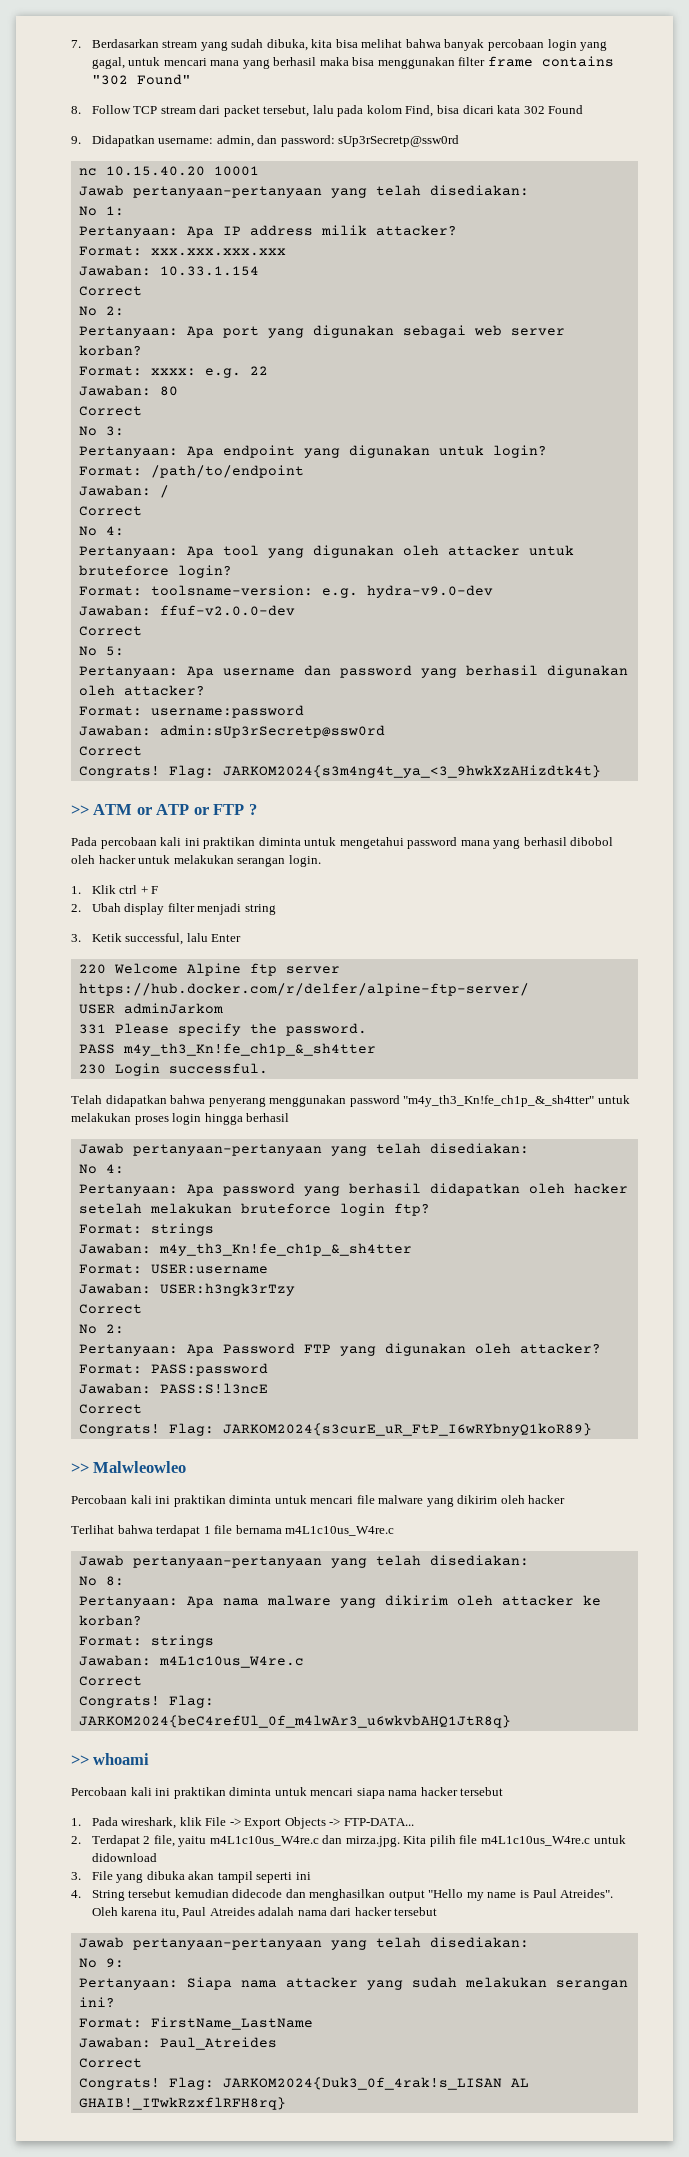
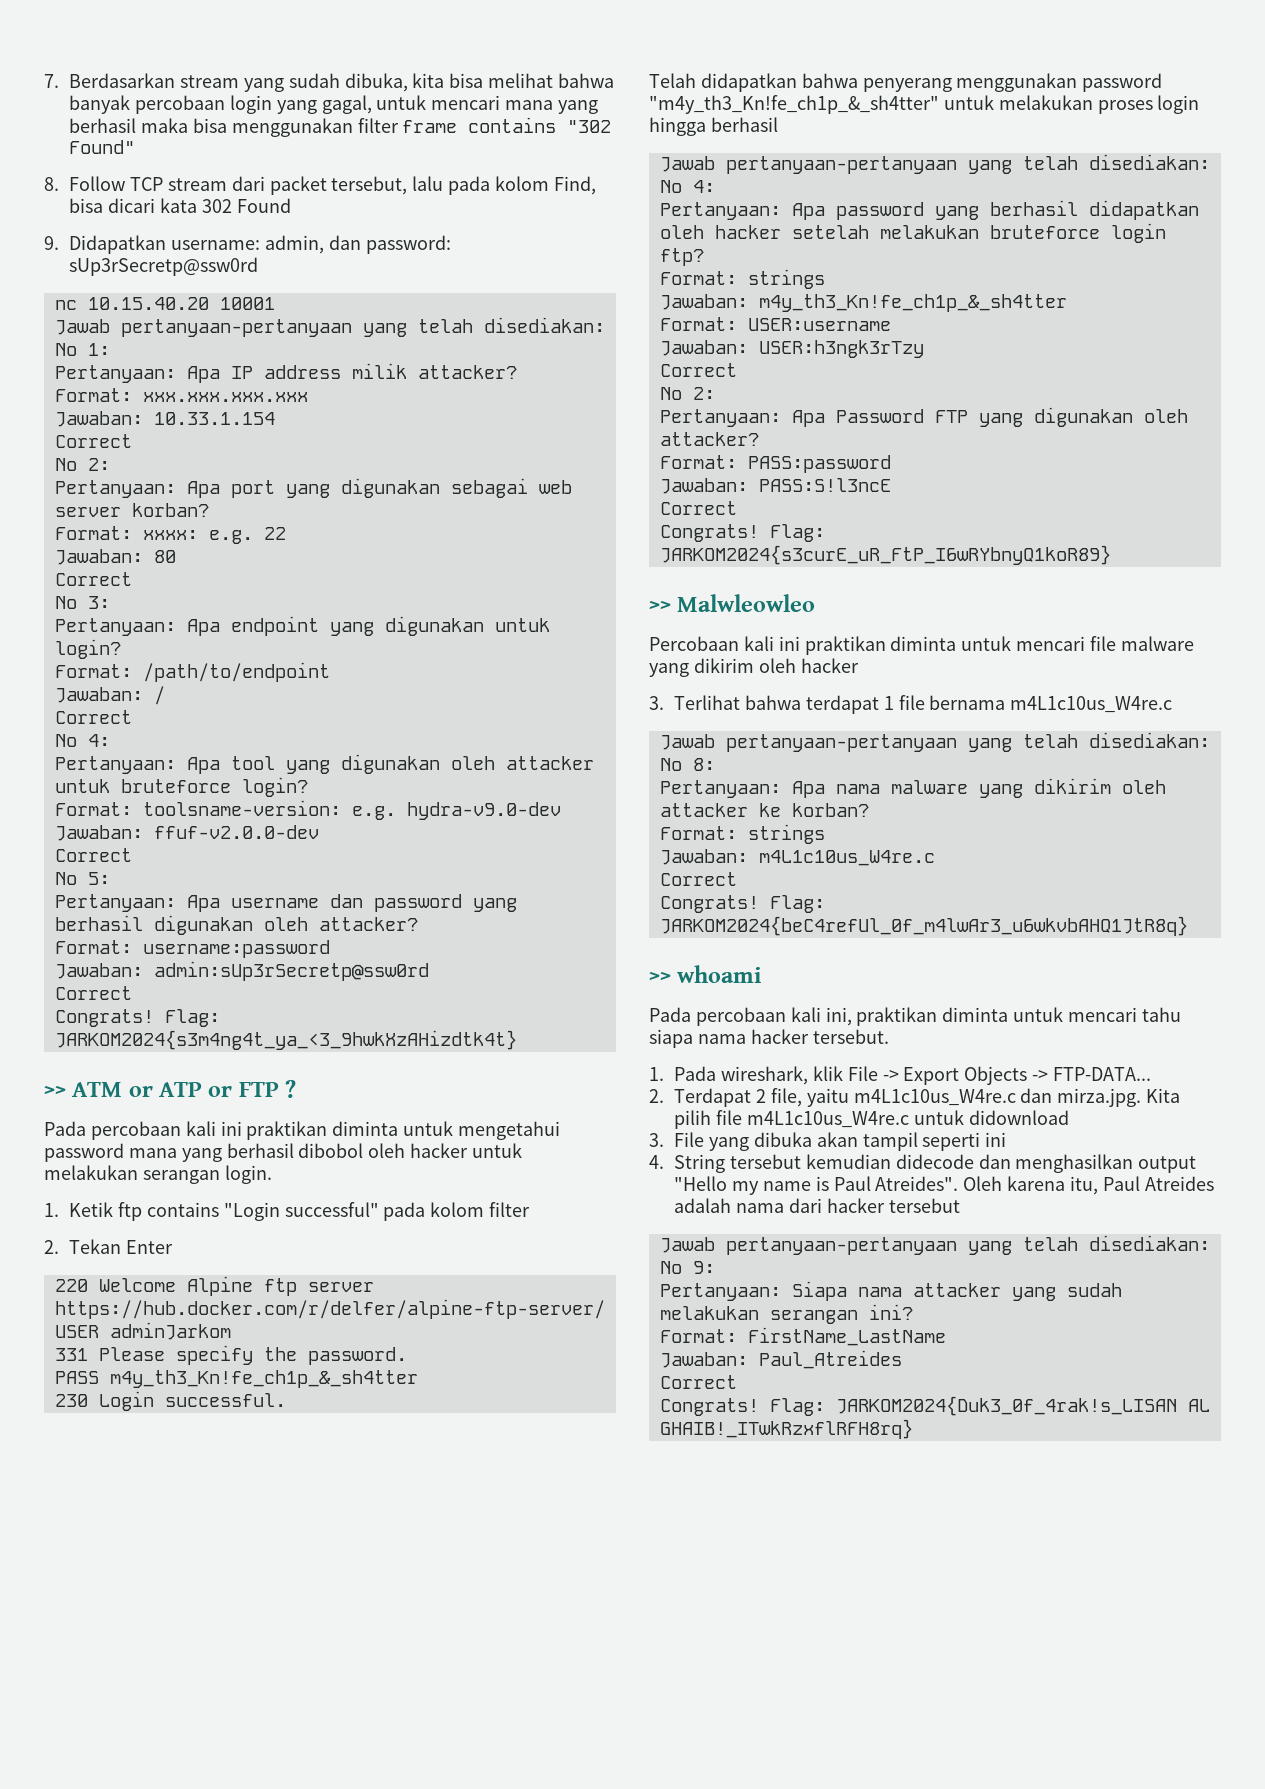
[91,885,159,894] [71,903,276,915] [71,933,208,945] Klik ctrl + F // 2. Ubah display filter menjadi string // 3. Ketik successful, lalu -> [69,1202,531,1221] [44,1239,122,1254] Ketik ftp contains "Login successful" pada kolom filter // 2. Tekan
(566, 1499) none -> [649,696,664,710] 3.
[71,1787,354,1799] Percobaan kali ini praktikan diminta untuk mencari -> [649,1007,1181,1026] Pada percobaan kali ini, praktikan diminta untuk mencari tahu
[460,1787,504,1796] tersebut -> [812,1029,889,1044] tersebut.

